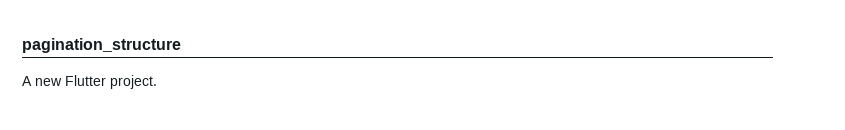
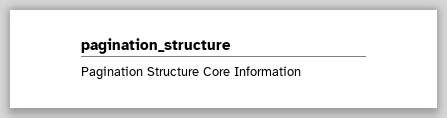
[22,75,157,89] A new Flutter project. -> [81,66,301,80] Pagination Structure Core Information

